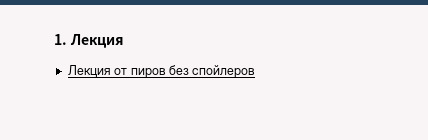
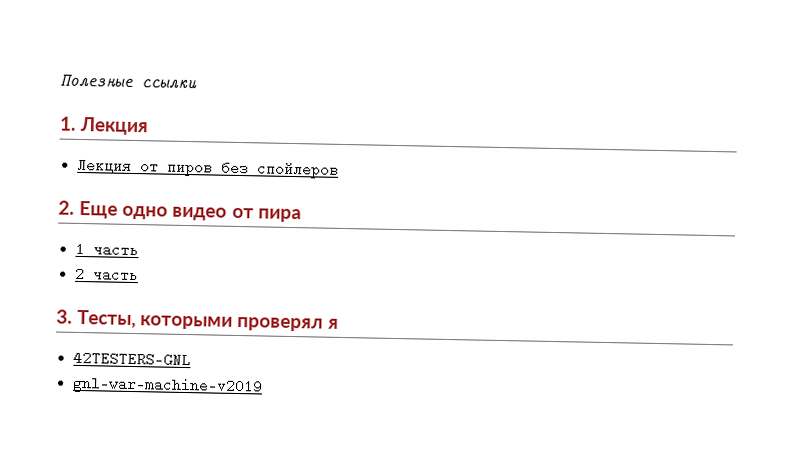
(54, 39) none -> [60,74,197,89] Полезные ссылки //
(256, 71) none -> [58,200,302,223] [75,240,140,259] [75,265,140,284] [56,309,339,332] [73,350,192,368] [72,375,264,396] // 2. Еще одно видео от пира // 1 часть // 2 часть // 3. Тесты, которыми проверял я // 42TESTERS-GNL // gnl-war-machine-v2019

